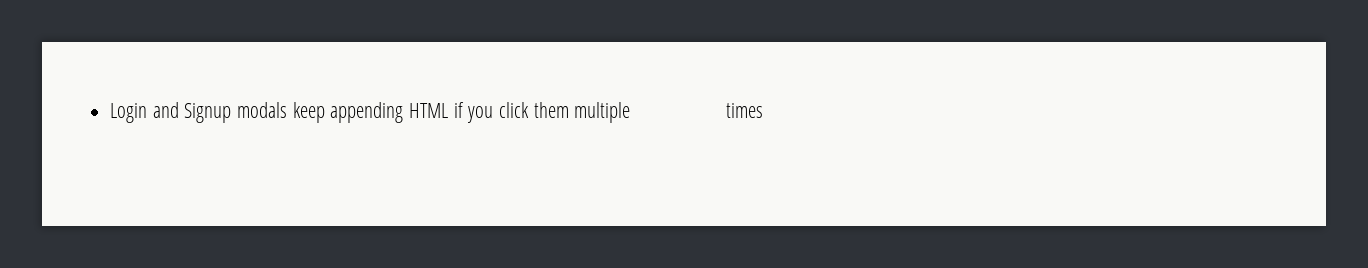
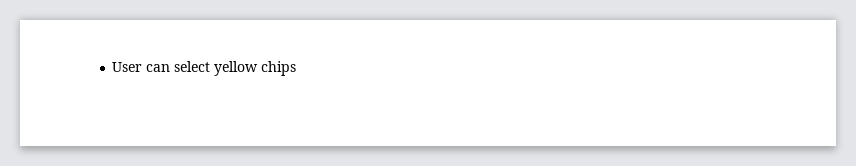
[110,102,764,123] Login and Signup modals keep appending HTML if you click them multiple times -> [112,61,297,76] User can select yellow chips

